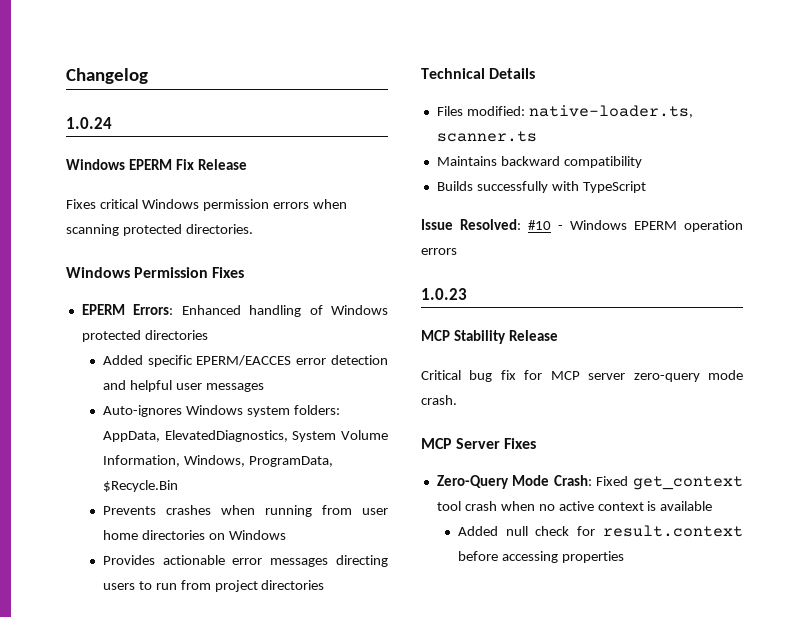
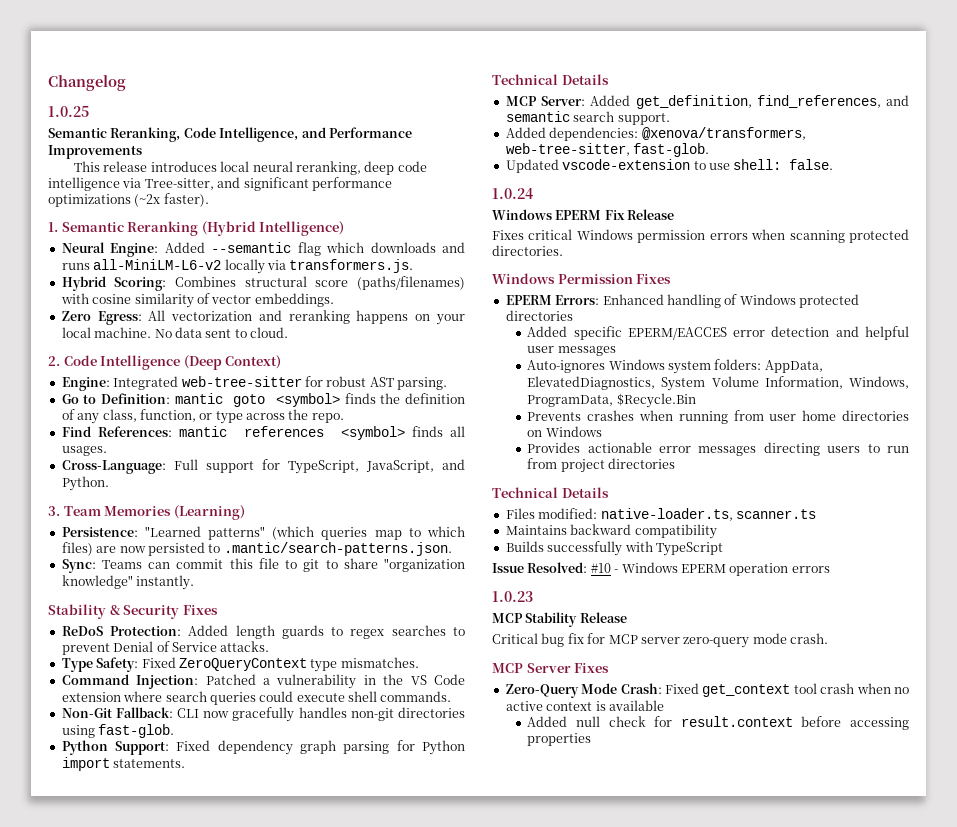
(148, 76) none -> [48,106,89,117] [48,127,412,142] [48,145,142,159] [74,161,427,175] [48,177,392,191] [48,193,209,207] [48,221,345,236] [61,242,466,257] [61,259,414,274] [61,276,465,291] [60,293,334,308] [61,310,465,325] [61,327,288,338] [48,355,282,370] [61,376,447,391] [61,393,465,407] [61,409,344,424] [61,426,465,440] [61,446,107,456] [61,459,465,474] [61,476,109,491] [48,505,245,520] [61,526,466,540] [61,542,452,556] [61,558,465,573] [61,575,195,590] [48,604,218,619] [61,625,465,639] [61,641,270,655] [61,657,419,672] [61,674,465,689] [61,691,452,705] [61,707,465,722] [61,724,175,738] [61,740,465,755] [61,757,186,771] [492,74,609,85] [505,95,909,109] [505,111,670,125] [505,127,806,141] [505,143,710,157] [505,159,834,173] // 1.0.25 // Semantic Reranking, Code Intelligence, and Performance Improvements // This release introduces local neural reranking, deep code intelligence via Tree-sitter, and significant performance optimizations (~2x faster). // 1. Semantic Reranking (Hybrid Intelligence) // Neural Engine: Added --semantic flag which downloads and runs all-MiniLM-L6-v2 locally via transformers.js. // Hybrid Scoring: Combines structural score (paths/filenames) with cosine similarity of vector embeddings. // Zero Egress: All vectorization and reranking happens on your local machine. No data sent to cloud. // 2. Code Intelligence (Deep Context) // Engine: Integrated web-tree-sitter for robust AST parsing. // Go to Definition: mantic goto <symbol> finds the definition of any class, function, or type across the repo. // Find References: mantic references <symbol> finds all usages. // Cross-Language: Full support for TypeScript, JavaScript, and Python. // 3. Team Memories (Learning) // Persistence: "Learned patterns" (which queries map to which files) are now persisted to .mantic/search-patterns.json. // Sync: Teams can commit this file to git to share "organization knowledge" instantly. // Stability & Security Fixes // ReDoS Protection: Added length guards to regex searches to prevent Denial of Service attacks. // Type Safety: Fixed ZeroQueryContext type mismatches. // Command Injection: Patched a vulnerability in the VS Code extension where search queries could execute shell commands. // Non-Git Fallback: CLI now gracefully handles non-git directories using fast-glob. // Python Support: Fixed dependency graph parsing for Python import statements. // Technical Details // MCP Server: Added get_definition, find_references, and semantic search support. // Added dependencies: @xenova/transformers, web-tree-sitter, fast-glob. // Updated vscode-extension to use shell: false.

